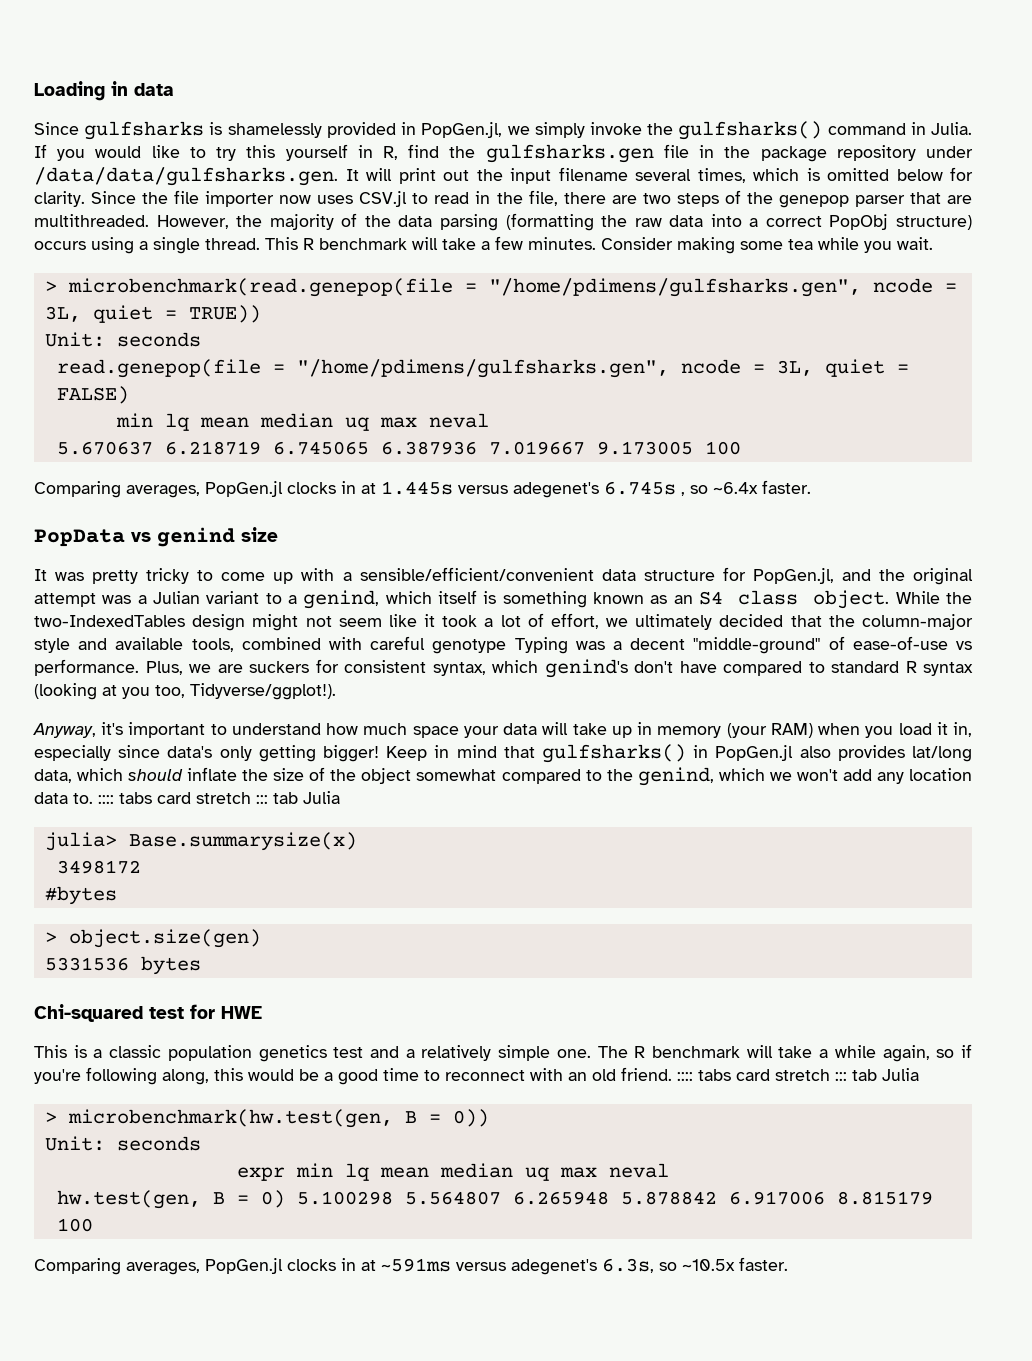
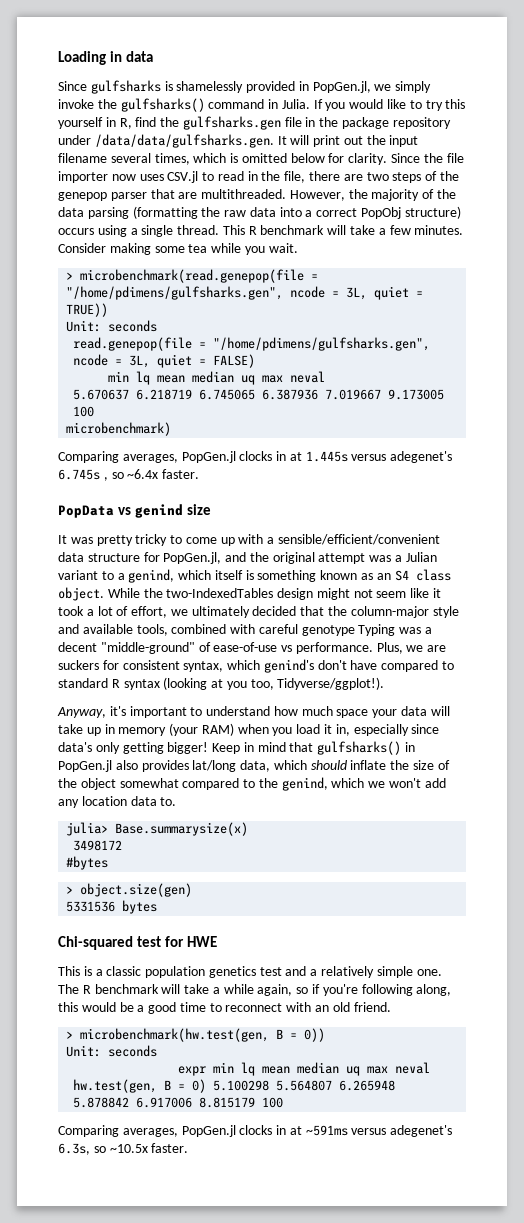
(741, 448) none -> [66,422,172,436] // microbenchmark)
[98,791,340,804] :::: tabs card stretch ::: tab Julia -> (177, 801) none
[677,1068,919,1081] :::: tabs card stretch ::: tab Julia -> (391, 1007) none

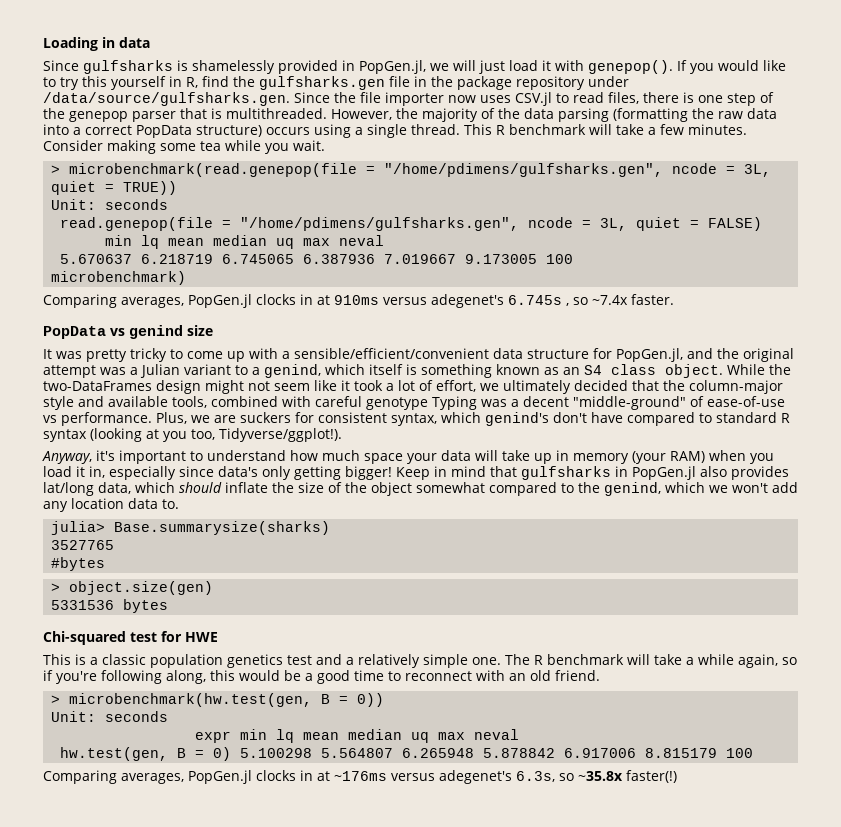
[395,81,432,93] [58,98,310,112] simply invoke the gulfsharks() command in Julia. -> [453,60,673,74] will just load it with genepop().
[94,134,419,148] [58,153,388,165] /data/data/gulfsharks.gen. It will print out the input filename several times, which is omitted below for clarity. -> [43,92,290,106] /data/source/gulfsharks.gen.
[247,171,422,183] in the file, there are two steps -> [608,92,756,106] files, there is one step
[178,192,198,199] are -> [211,108,222,119] is
[361,207,402,219] PopObj -> [136,125,192,138] PopData
[305,451,348,462] 1.445s -> [334,295,379,305] 910ms
[127,469,159,479] ~6.4x -> [592,295,628,305] ~7.4x
[166,588,274,598] two-IndexedTables -> [43,381,152,391] two-DataFrames
[317,741,402,755] gulfsharks() -> [521,466,611,480] gulfsharks
[115,822,249,836] [73,840,123,851] Base.summarysize(x) // 3498172 -> [114,521,331,535] [51,540,115,550] Base.summarysize(sharks) // 3527765
[305,1125,348,1136] ~591ms -> [334,771,387,781] ~176ms
[109,1143,189,1153] ~10.5x faster. -> [578,770,677,783] ~35.8x faster(!)

